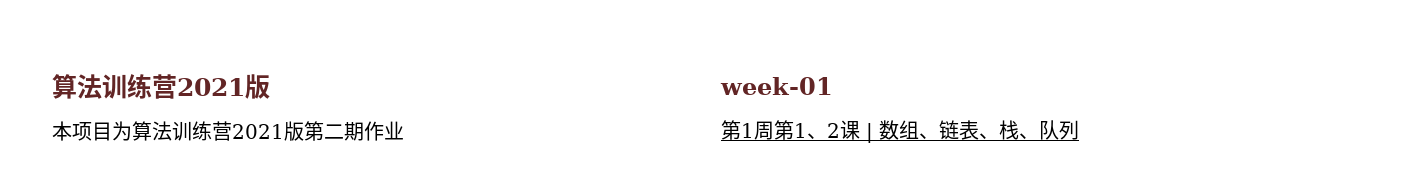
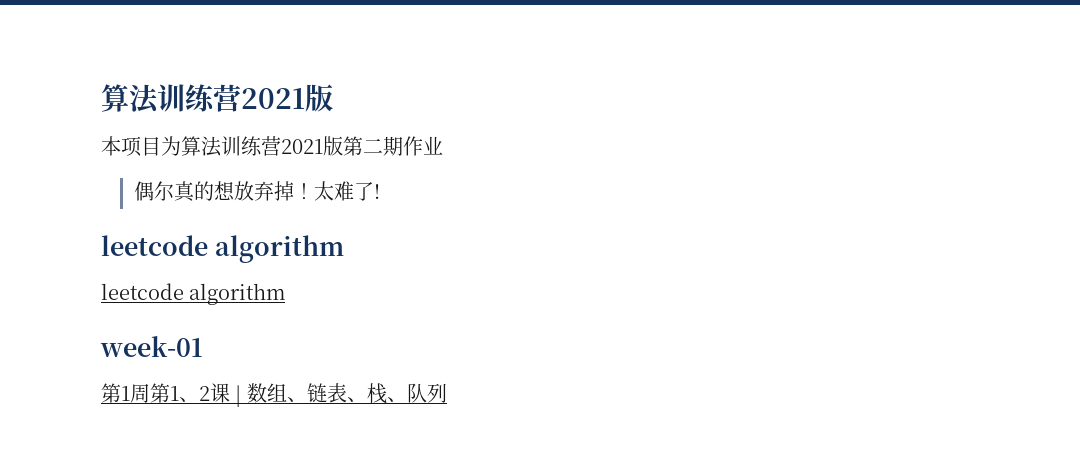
(404, 130) none -> [134,181,381,202] [101,235,344,263] [101,283,286,305] // 偶尔真的想放弃掉！太难了! // leetcode algorithm // leetcode algorithm

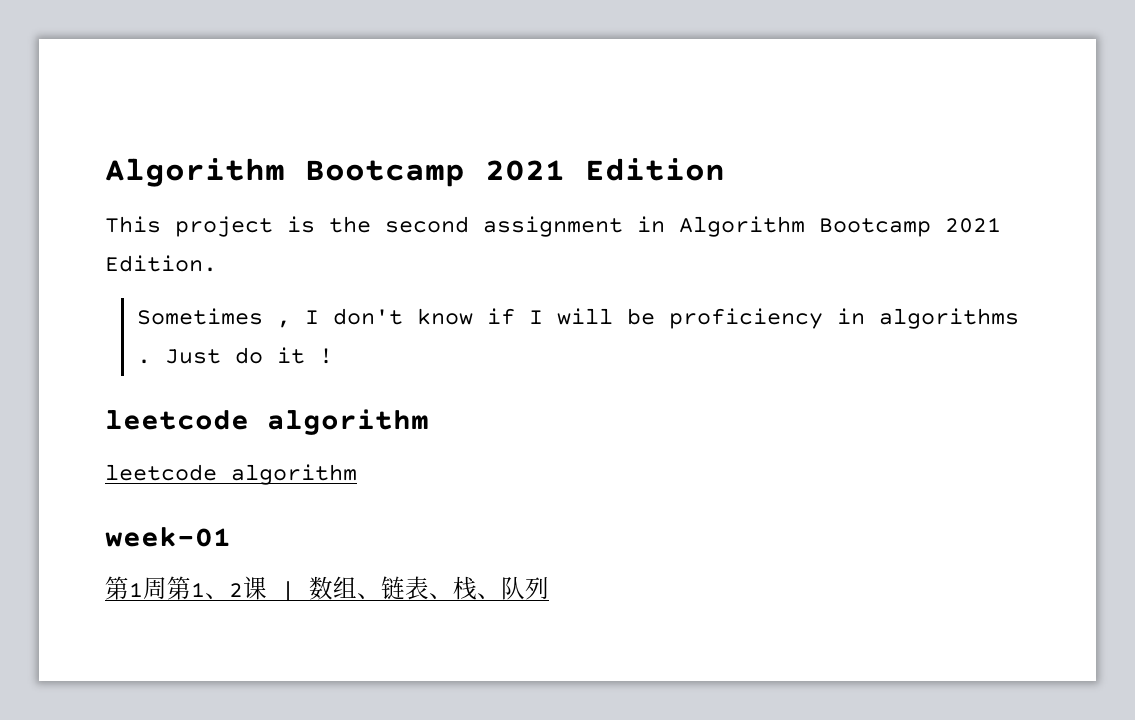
[101,84,333,114] [101,136,443,157] [134,181,375,202] 算法训练营2021版 // 本项目为算法训练营2021版第二期作业 // 偶尔真的想放弃掉！太难了 -> [105,158,725,187] [105,216,1001,237] [105,255,217,272] [136,308,1019,329] [136,347,305,364] Algorithm Bootcamp 2021 Edition // This project is the second assignment in Algorithm Bootcamp 2021 Edition. // Sometimes , I don't know if I will be proficiency in algorithms . Just do it

